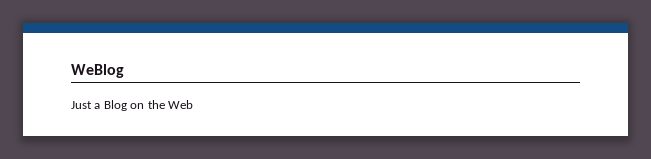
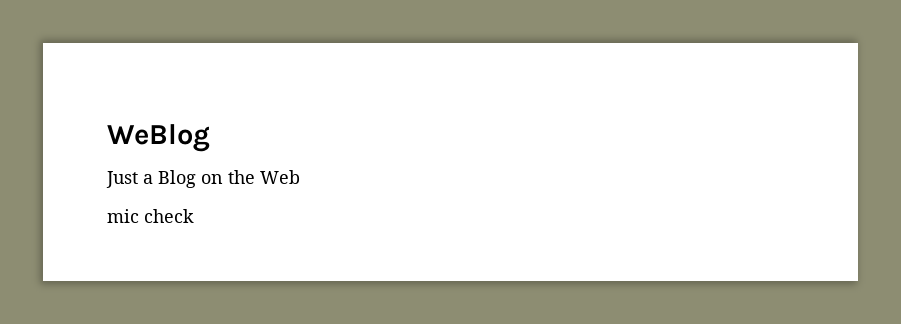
(193, 104) none -> [107,209,194,223] // mic check

